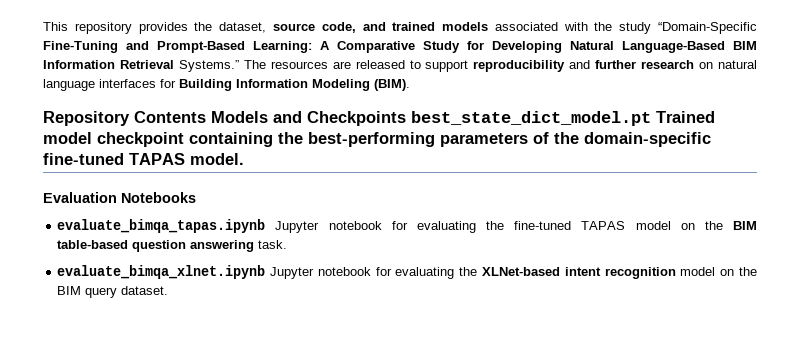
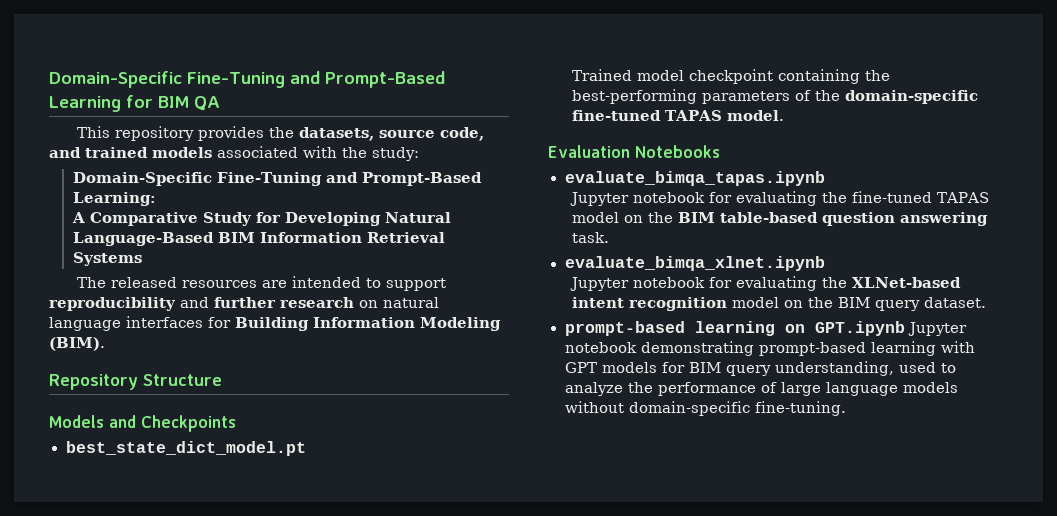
(43, 26) none -> [49,71,445,88] [49,95,220,112] Domain-Specific Fine-Tuning and Prompt-Based Learning for BIM QA //
[219,22,267,33] dataset, -> [298,127,374,141] datasets,
[619,22,758,34] study “Domain-Specific -> [372,147,419,161] [72,172,212,186] study: // Domain-Specific
(312, 47) none -> (156, 199) //
[178,60,266,72] Systems.” The -> [72,252,142,266] [76,277,177,288] Systems // The released
[355,60,405,69] released -> [291,276,361,288] intended
[134,111,206,123] Contents -> [143,374,222,386] Structure //
(406, 118) none -> (236, 423) //
(651, 118) none -> (306, 448) //
(266, 226) none -> (825, 178) //
(266, 272) none -> (825, 263) //
(169, 290) none -> [564,321,967,336] [564,341,975,356] [564,361,956,376] [564,382,958,396] [564,401,846,416] // prompt-based learning on GPT.ipynb Jupyter notebook demonstrating prompt-based learning with GPT models for BIM query understanding, used to analyze the performance of large language models without domain-specific fine-tuning.

